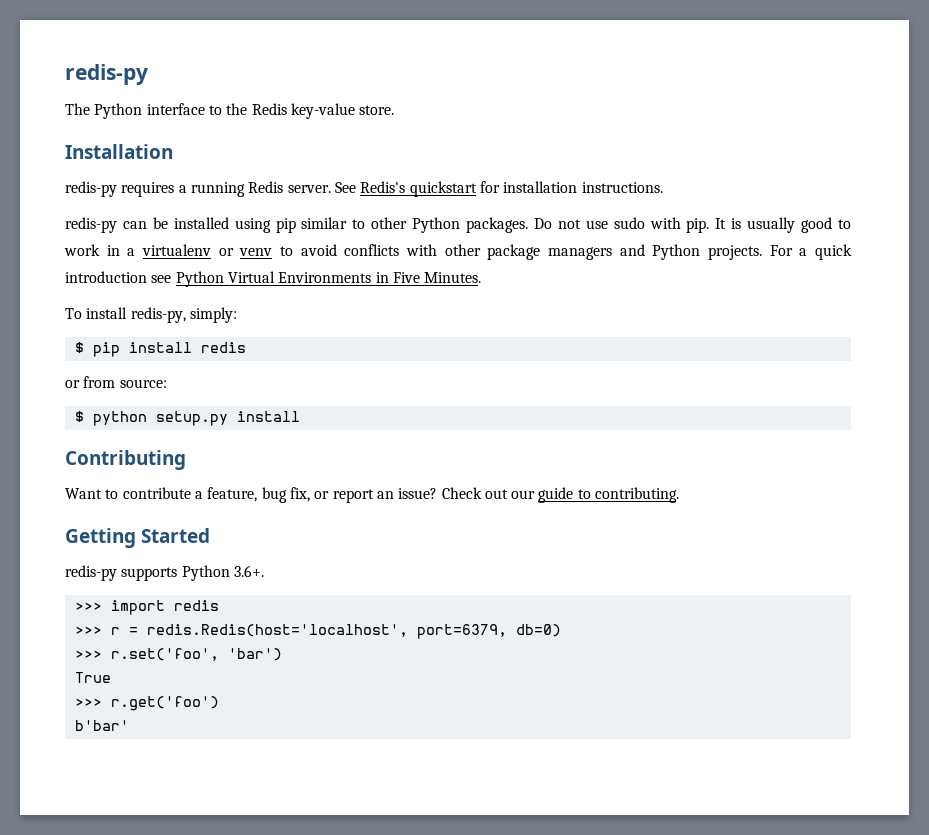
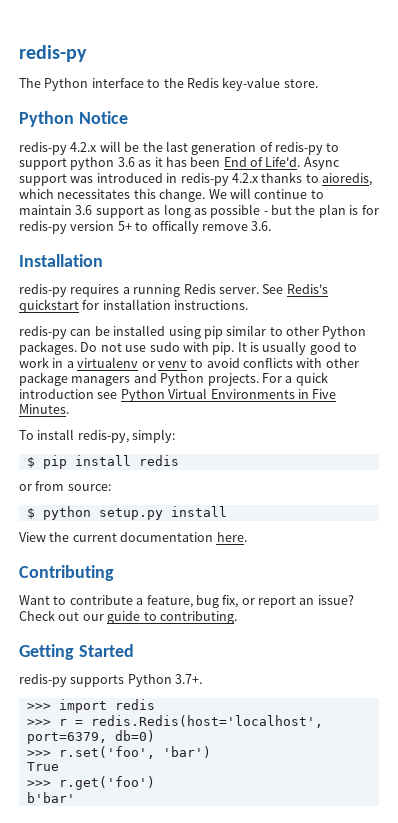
(395, 110) none -> [19,111,128,127] [19,141,340,155] [19,157,340,170] [19,172,372,186] [19,188,324,202] [19,204,379,218] [19,220,272,234] // Python Notice // redis-py 4.2.x will be the last generation of redis-py to support python 3.6 as it has been End of Life'd. Async support was introduced in redis-py 4.2.x thanks to aioredis, which necessitates this change. We will continue to maintain 3.6 support as long as possible - but the plan is for redis-py version 5+ to offically remove 3.6.
(300, 416) none -> [19,532,247,542] // View the current documentation here.
[233,565,264,577] 3.6+. -> [175,674,203,684] 3.7+.

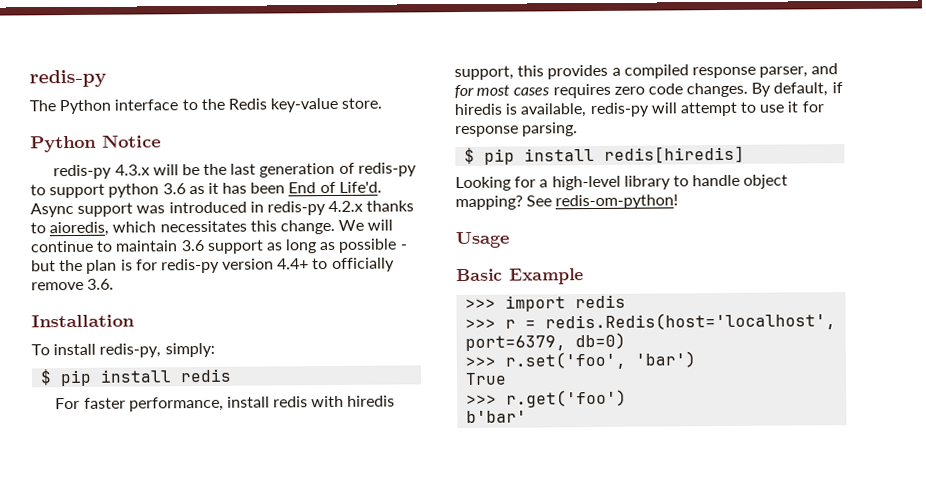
[70,142,98,152] 4.2.x -> [114,164,150,176] 4.3.x
[117,220,199,234] 5+ to offically -> [277,257,395,273] 4.4+ to officially
[19,284,328,297] [19,299,249,313] [19,325,367,339] [19,341,358,355] [19,357,359,368] [19,372,328,386] [19,388,337,402] [19,404,69,414] // redis-py requires a running Redis server. See Redis's quickstart for installation instructions. // redis-py can be installed using pip similar to other Python packages. Do not use sudo with pip. It is usually good to work in a virtualenv or venv to avoid conflicts with other package managers and Python projects. For a quick introduction see Python Virtual Environments in Five Minutes. -> (135, 321) none
[19,481,111,491] [26,506,227,520] [19,532,247,542] [19,565,114,581] [19,595,354,608] [19,610,237,624] [19,644,134,660] [19,674,203,687] or from source: // $ python setup.py install // View the current documentation here. // Contributing // Want to contribute a feature, bug fix, or report an issue? Check out our guide to contributing. // Getting Started // redis-py supports Python 3.7+. -> [55,395,396,412] [454,63,839,81] [454,82,843,99] [454,101,824,118] [455,122,579,138] [464,145,746,165] [455,174,789,192] [455,194,679,211] [455,231,510,249] [456,268,584,285] For faster performance, install redis with hiredis support, this provides a compiled response parser, and for most cases requires zero code changes. By default, if hiredis is available, redis-py will attempt to use it for response parsing. // $ pip install redis[hiredis] // Looking for a high-level library to handle object mapping? See redis-om-python! // Usage // Basic Example

